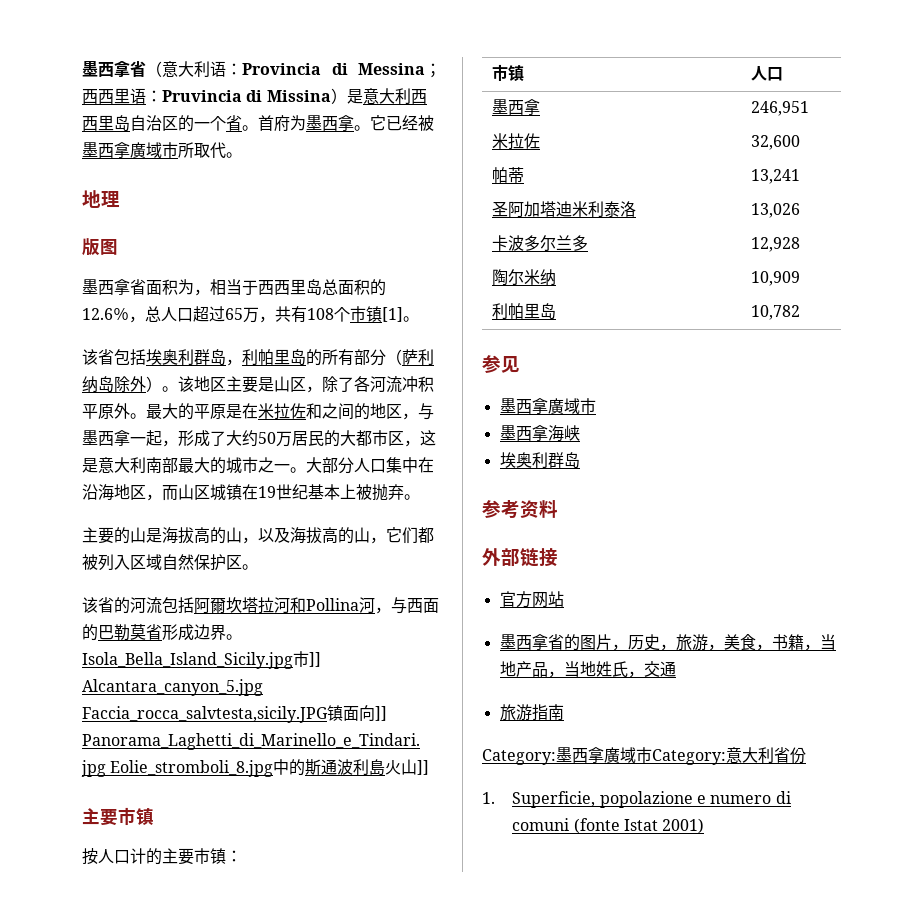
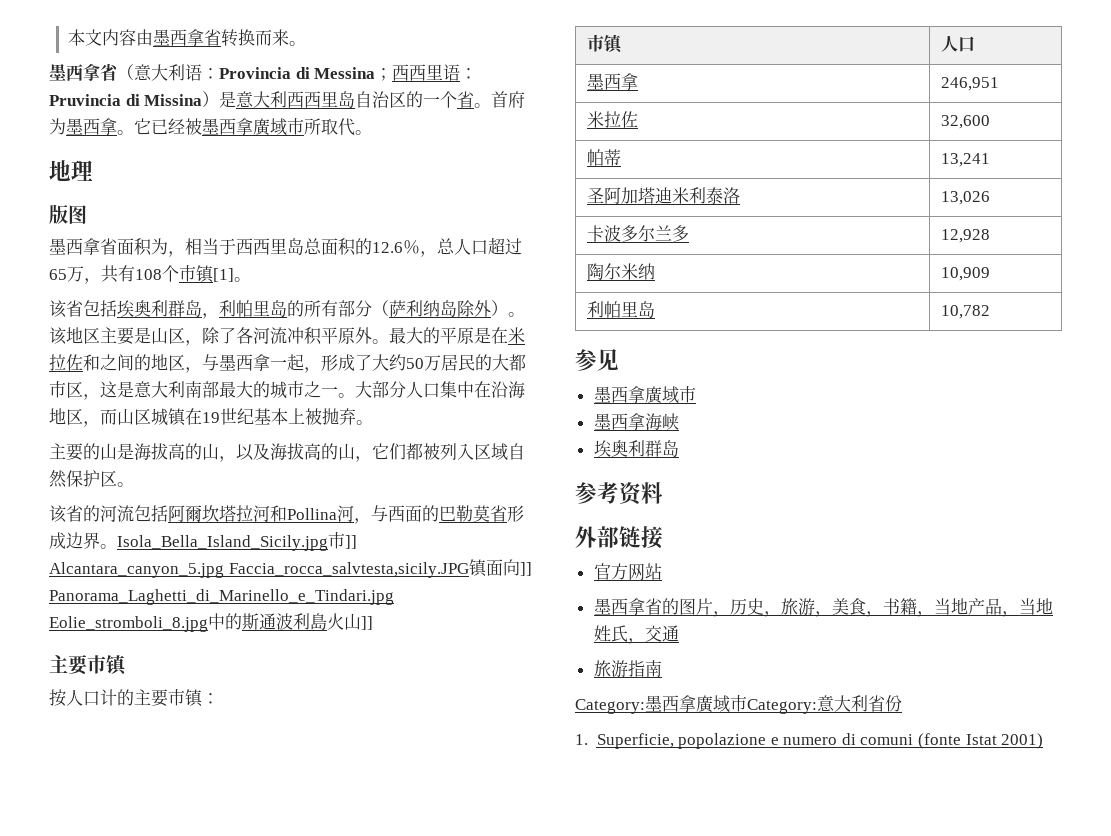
(82, 69) none -> [68,29,307,47] 本文内容由墨西拿省转换而来。 //

